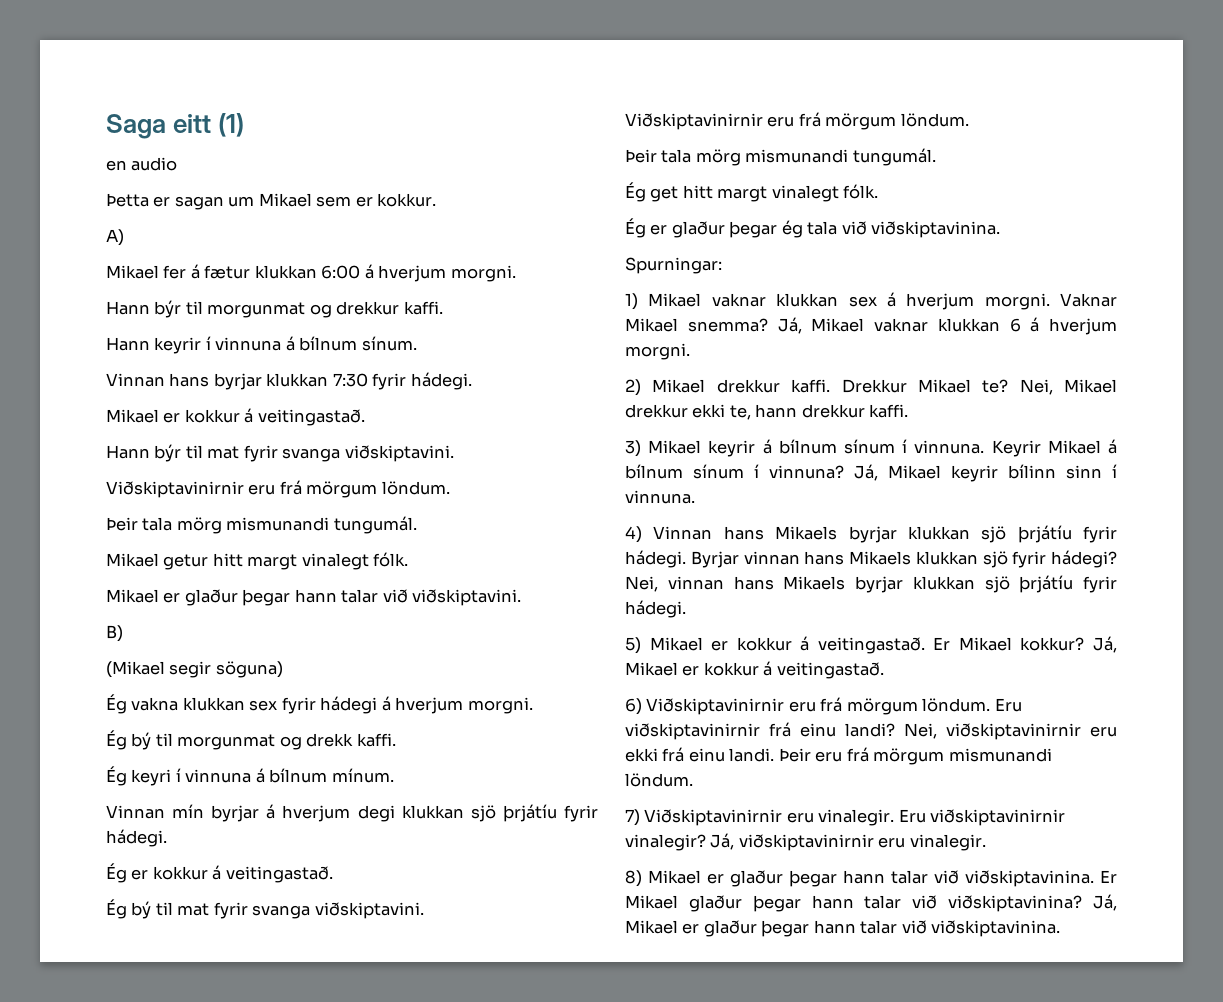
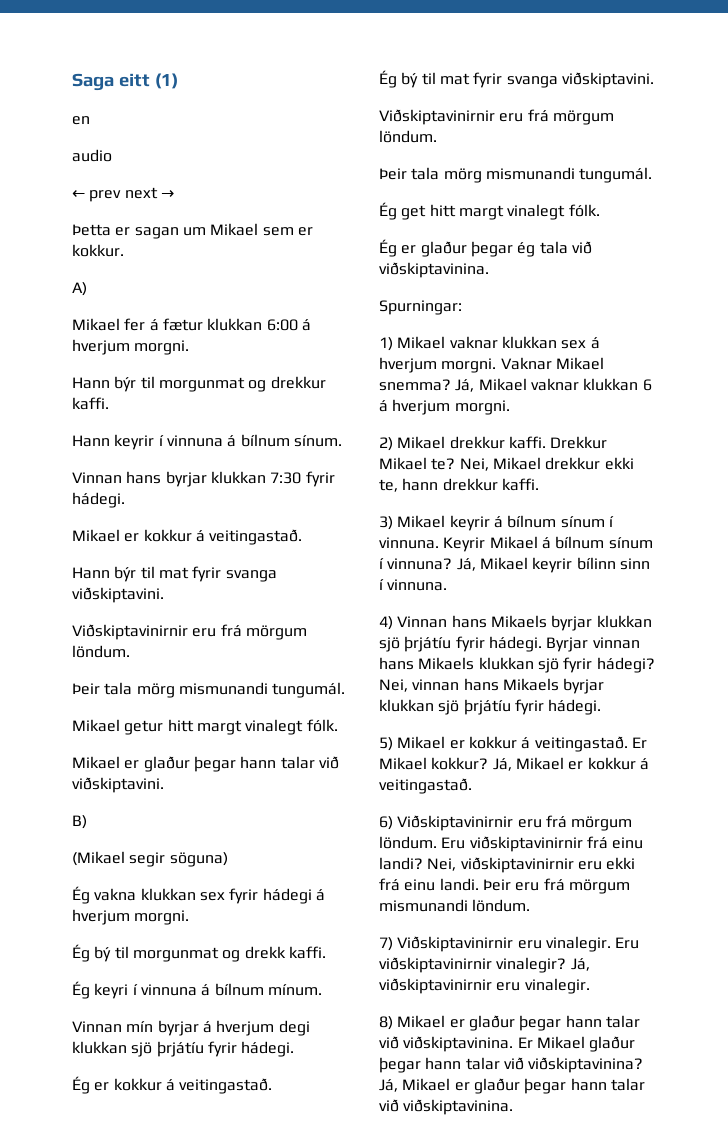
(127, 165) none -> (90, 120) //
(178, 164) none -> [72,187,174,202] // ← prev next →

